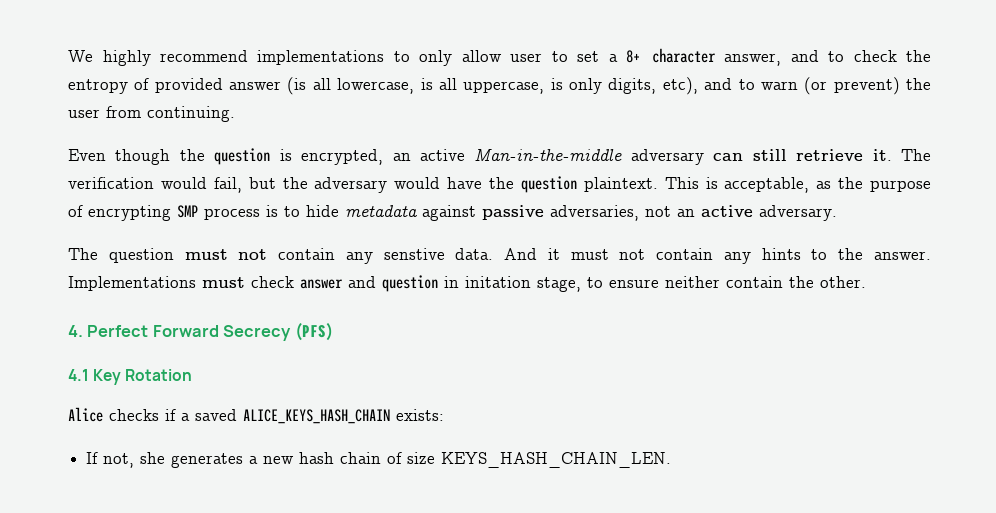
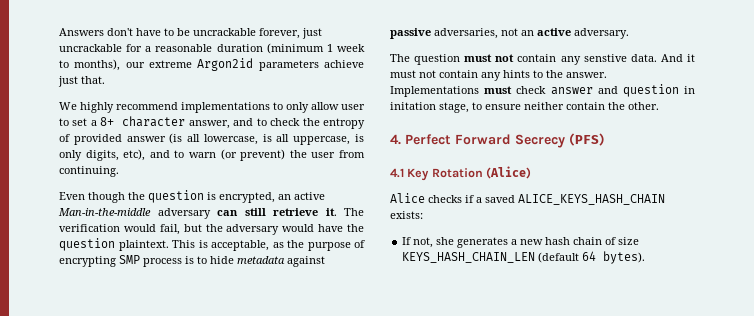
(68, 56) none -> [59,28,322,39] [59,43,365,54] [59,58,364,71] [58,76,105,87] Answers don't have to be uncrackable forever, just uncrackable for a reasonable duration (minimum 1 week to months), our extreme Argon2id parameters achieve just that. //
(193, 375) none -> [486,166,532,179] (Alice)
[441,452,672,468] KEYS_HASH_CHAIN_LEN. -> [402,251,646,264] KEYS_HASH_CHAIN_LEN (default 64 bytes).

